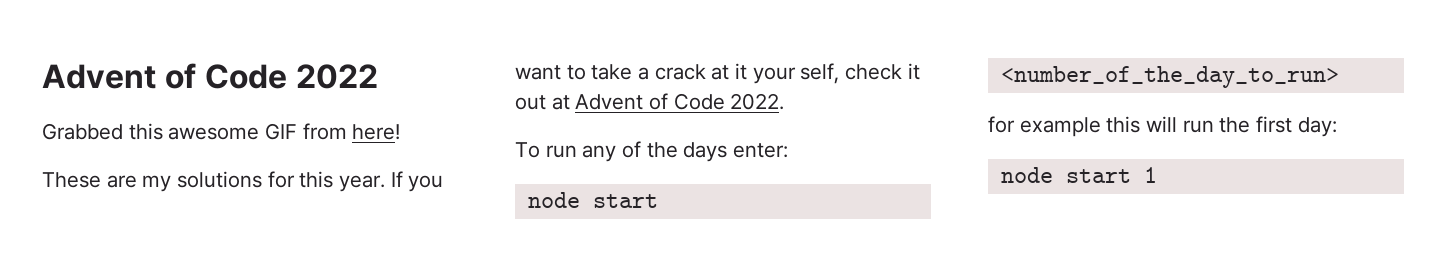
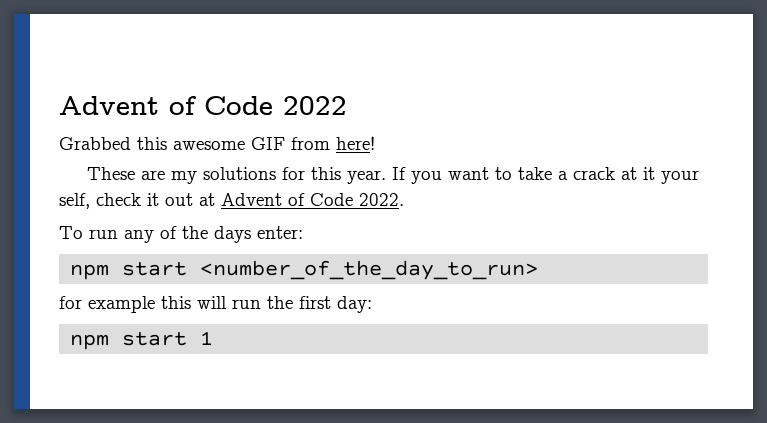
[527,192,580,208] node -> [70,264,110,280] npm
[1000,167,1053,183] node -> [70,334,110,350] npm

